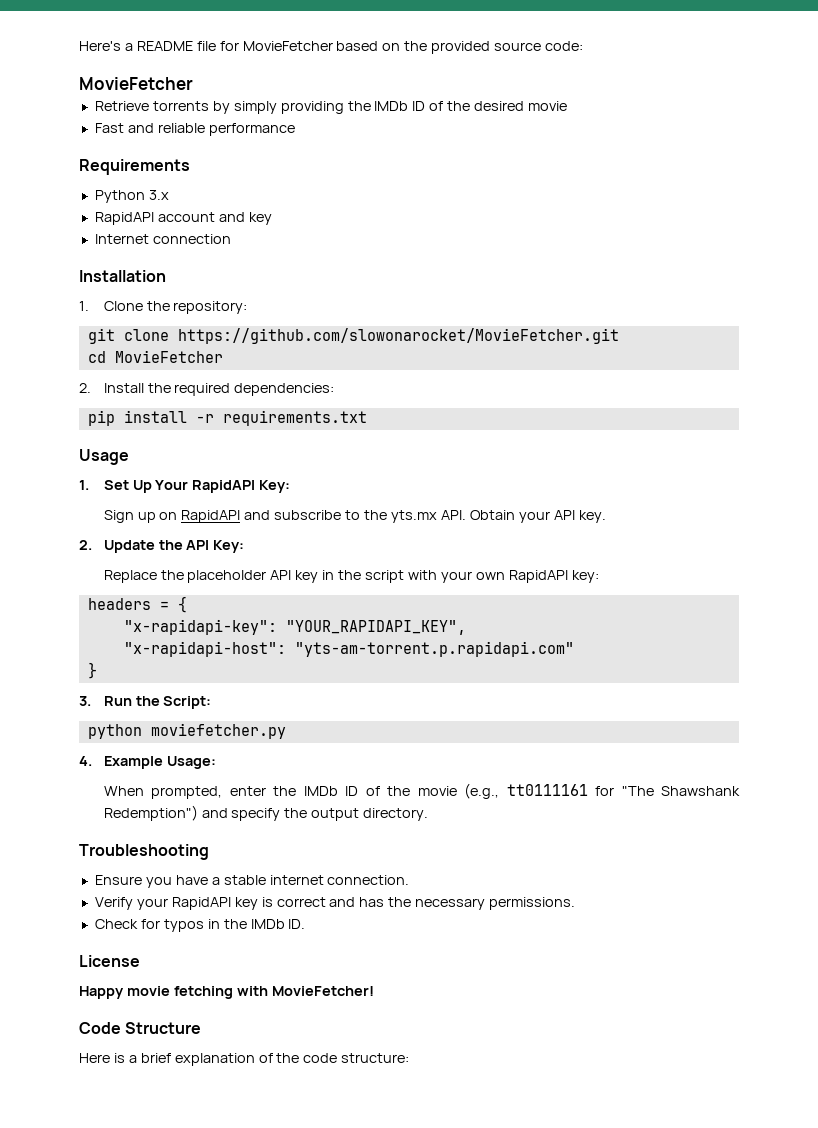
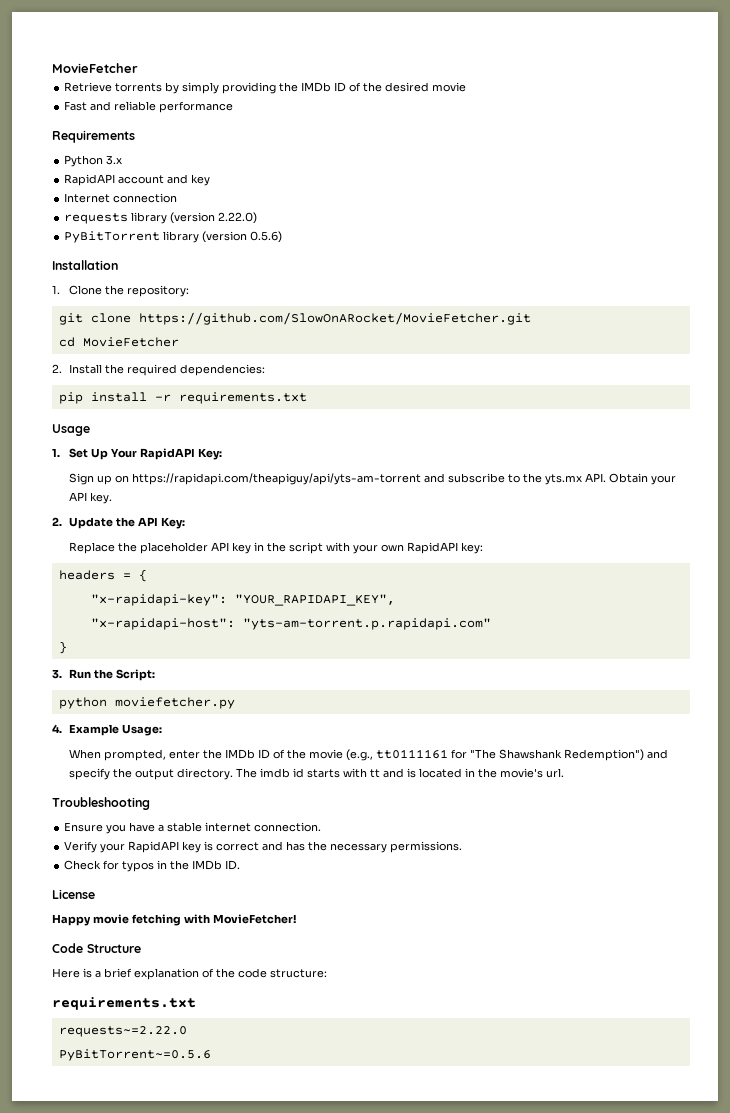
[79,41,584,54] Here's a README file for MovieFetcher based on the provided source code: // -> (52, 68) none
(231, 239) none -> [64,212,258,224] [64,231,283,243] // requests library (version 2.22.0) // PyBitTorrent library (version 0.5.6)
[177,328,619,344] https://github.com/slowonarocket/MovieFetcher.git -> [138,312,531,325] https://github.com/SlowOnARocket/MovieFetcher.git
[181,510,241,523] RapidAPI -> [132,473,422,485] https://rapidapi.com/theapiguy/api/yts-am-torrent
(429, 814) none -> [236,768,565,778] The imdb id starts with tt and is located in the movie's url.
(410, 1058) none -> [52,997,196,1010] [58,1026,187,1037] [58,1049,211,1061] // requirements.txt // requests~=2.22.0 // PyBitTorrent~=0.5.6

